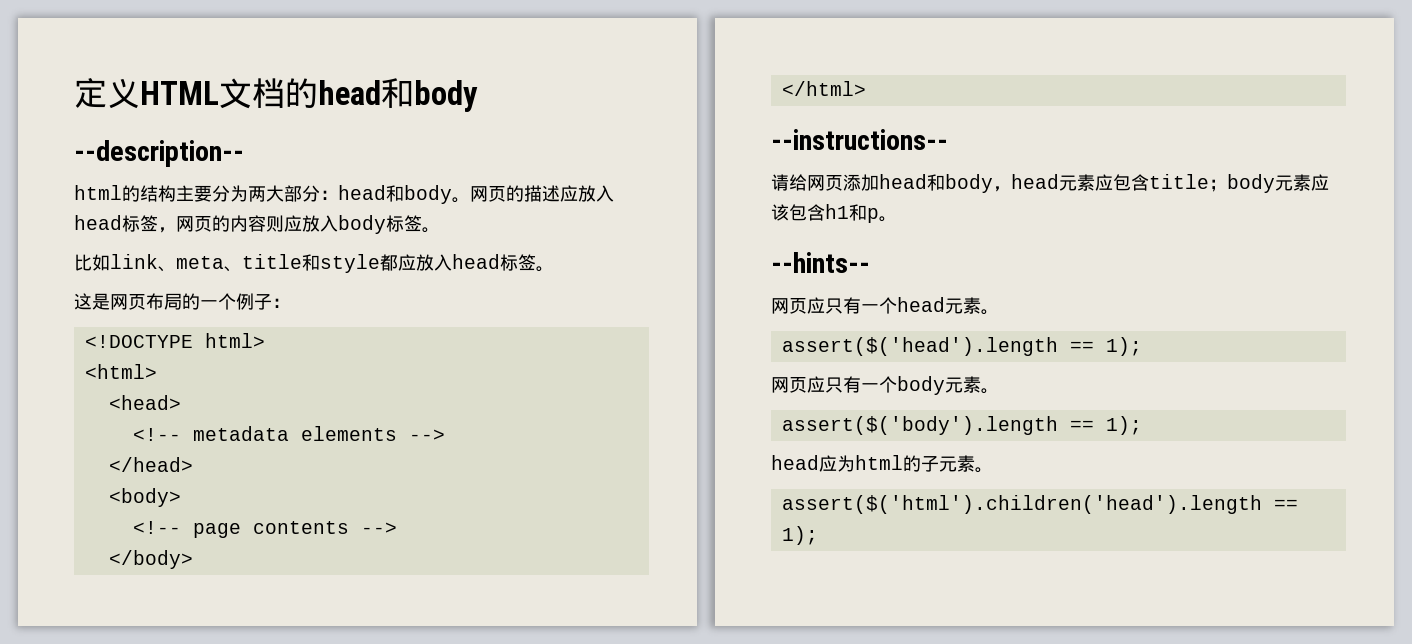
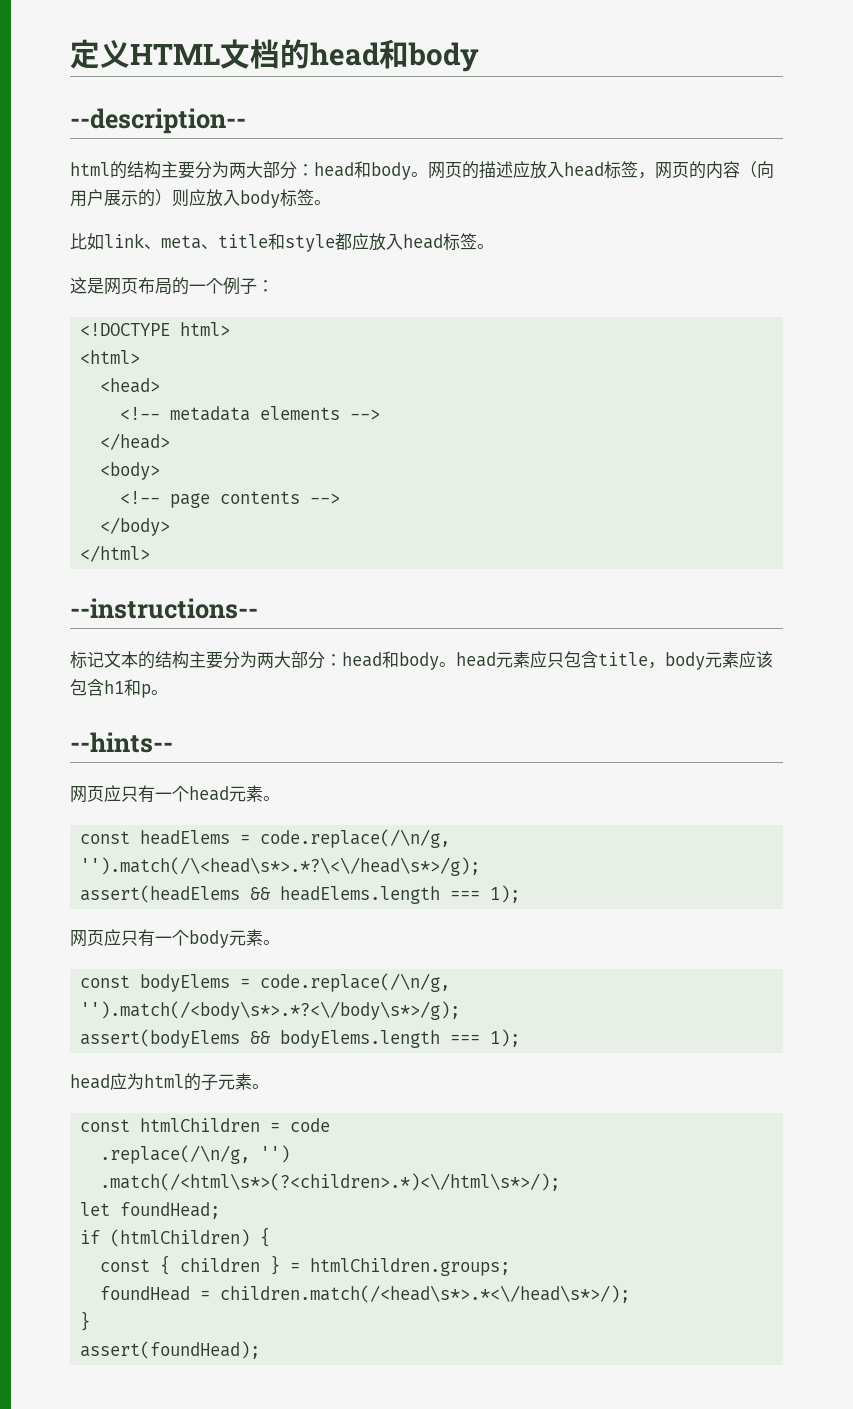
(266, 223) none -> [740,161,774,178] [70,189,172,207] （向用户展示的）
[771,174,1011,193] 请给网页添加head和body， -> [70,651,456,670] 标记文本的结构主要分为两大部分：head和body。
(1113, 182) none -> [547,652,564,668] 只
[1209,179,1227,192] ； -> [648,662,665,669] ，
[781,337,1094,356] assert($('head').length == -> [80,829,451,848] [80,857,481,876] [80,885,481,904] const headElems = code.replace(/\n/g, '').match(/\<head\s*>.*?\<\/head\s*>/g); // assert(headElems && headElems.length ===
[781,416,1094,435] assert($('body').length == -> [80,973,451,992] [80,1001,461,1020] [80,1029,481,1048] const bodyElems = code.replace(/\n/g, '').match(/<body\s*>.*?<\/body\s*>/g); // assert(bodyElems && bodyElems.length ===
[781,495,1298,514] [781,526,818,545] assert($('html').children('head').length == 1); -> [80,1118,331,1132] [100,1145,291,1164] [100,1173,561,1191] [80,1202,221,1219] [80,1227,271,1247] [100,1255,511,1276] [100,1285,631,1303] [80,1311,91,1331] [80,1341,261,1359] const htmlChildren = code // .replace(/\n/g, '') // .match(/<html\s*>(?<children>.*)<\/html\s*>/); // let foundHead; // if (htmlChildren) { // const { children } = htmlChildren.groups; // foundHead = children.match(/<head\s*>.*<\/head\s*>/); // } // assert(foundHead);

